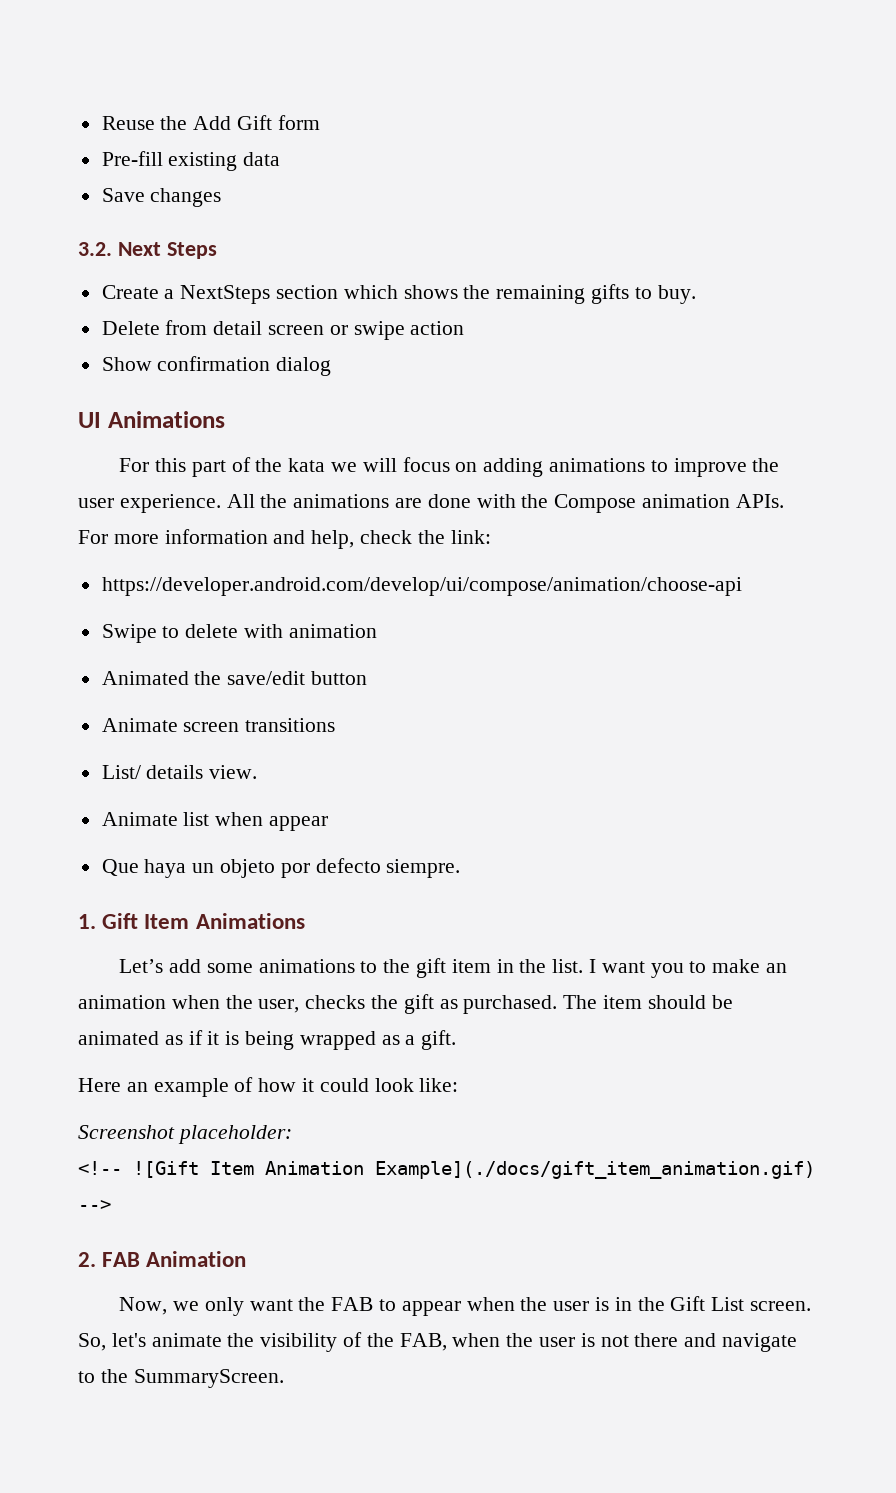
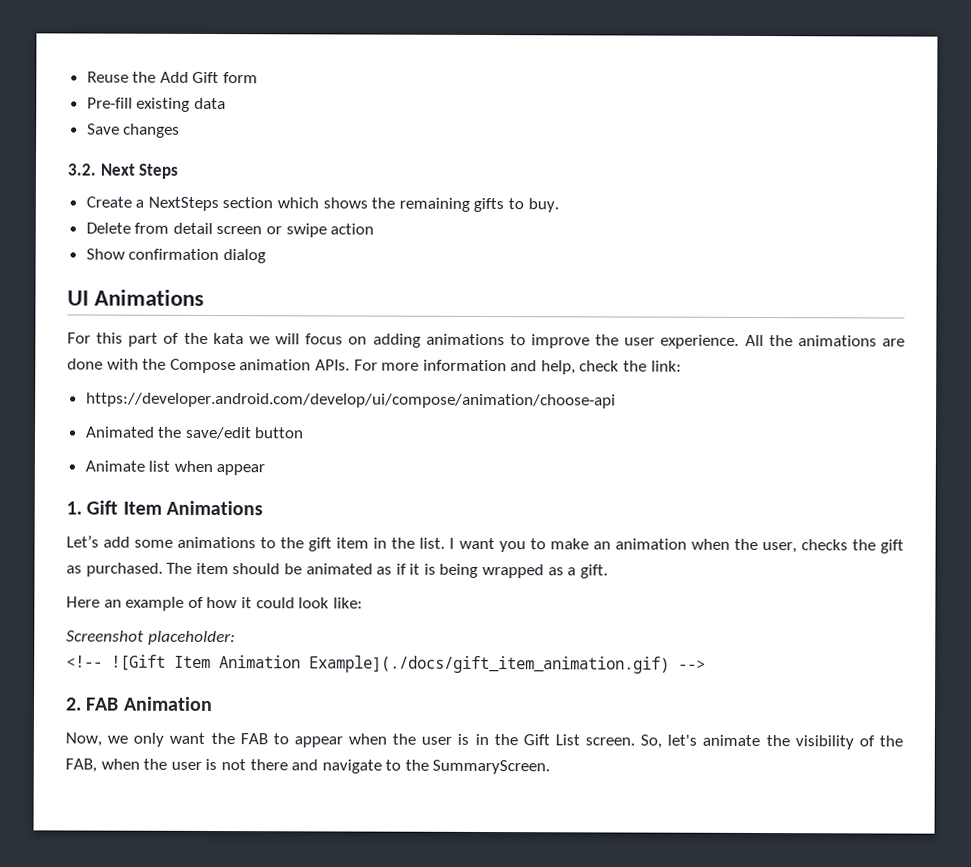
[101,624,377,643] // Swipe to delete with animation -> (616, 400) none
[183,718,336,732] [101,765,258,779] [101,812,329,831] [101,858,461,878] screen transitions // List/ details view. // Animate list when appear // Que haya un objeto por defecto siempre. -> [148,460,266,476] list when appear

